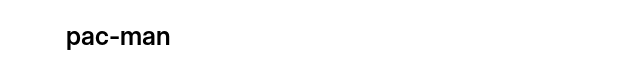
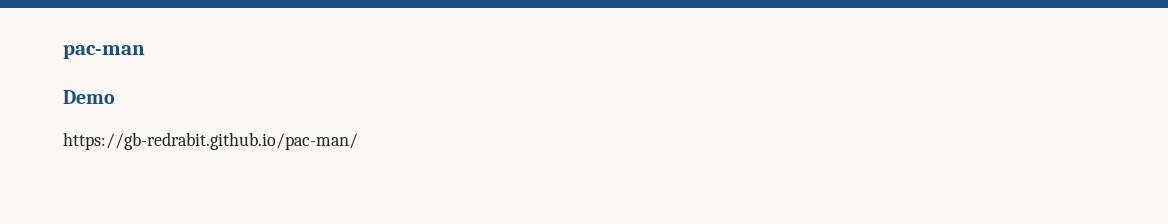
(171, 40) none -> [63,90,115,104] [63,132,358,150] // Demo // https://gb-redrabit.github.io/pac-man/

